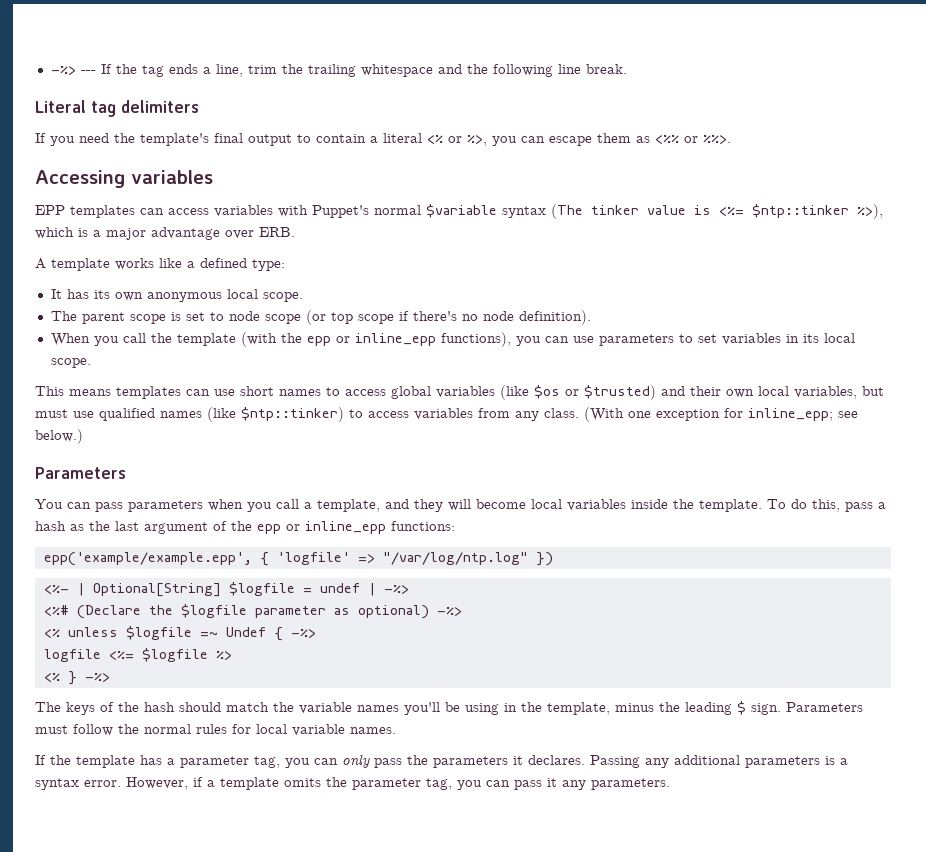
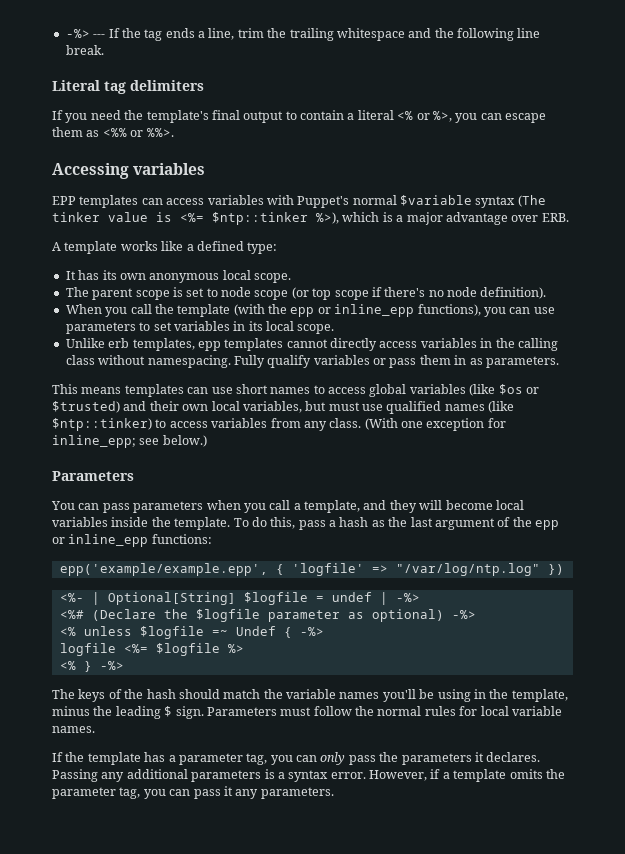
(91, 363) none -> [65,338,558,351] [65,355,559,368] // Unlike erb templates, epp templates cannot directly access variables in the calling class without namespacing. Fully qualify variables or pass them in as parameters.

